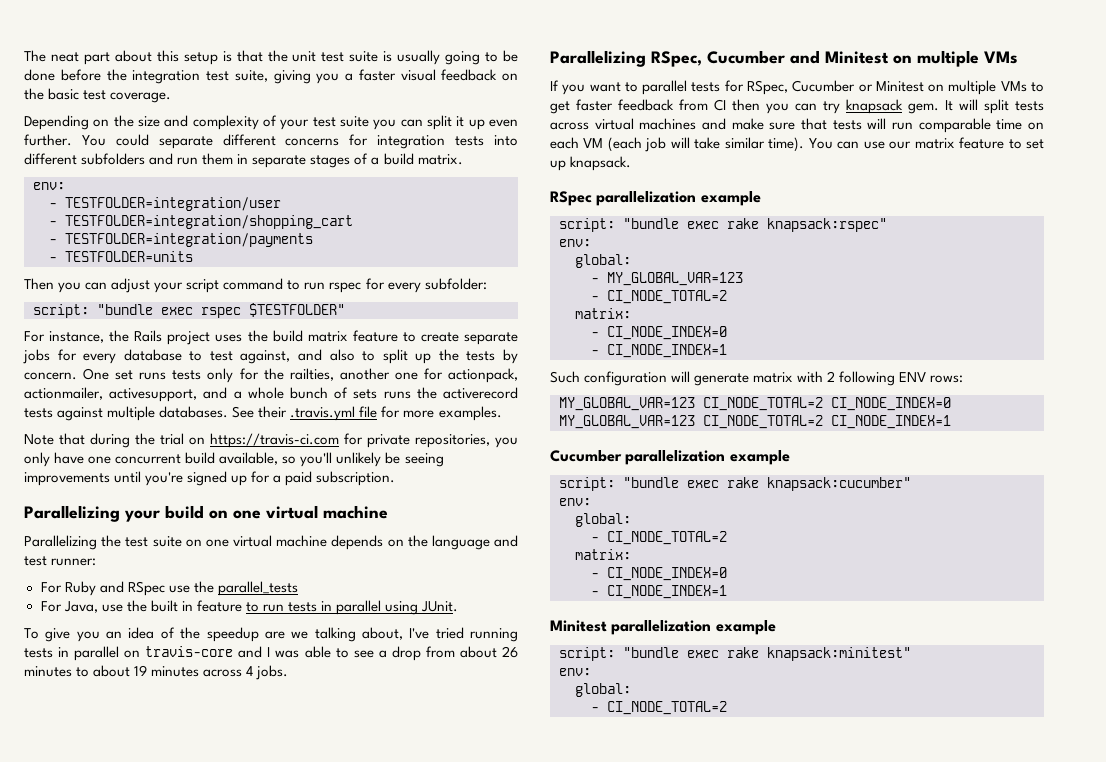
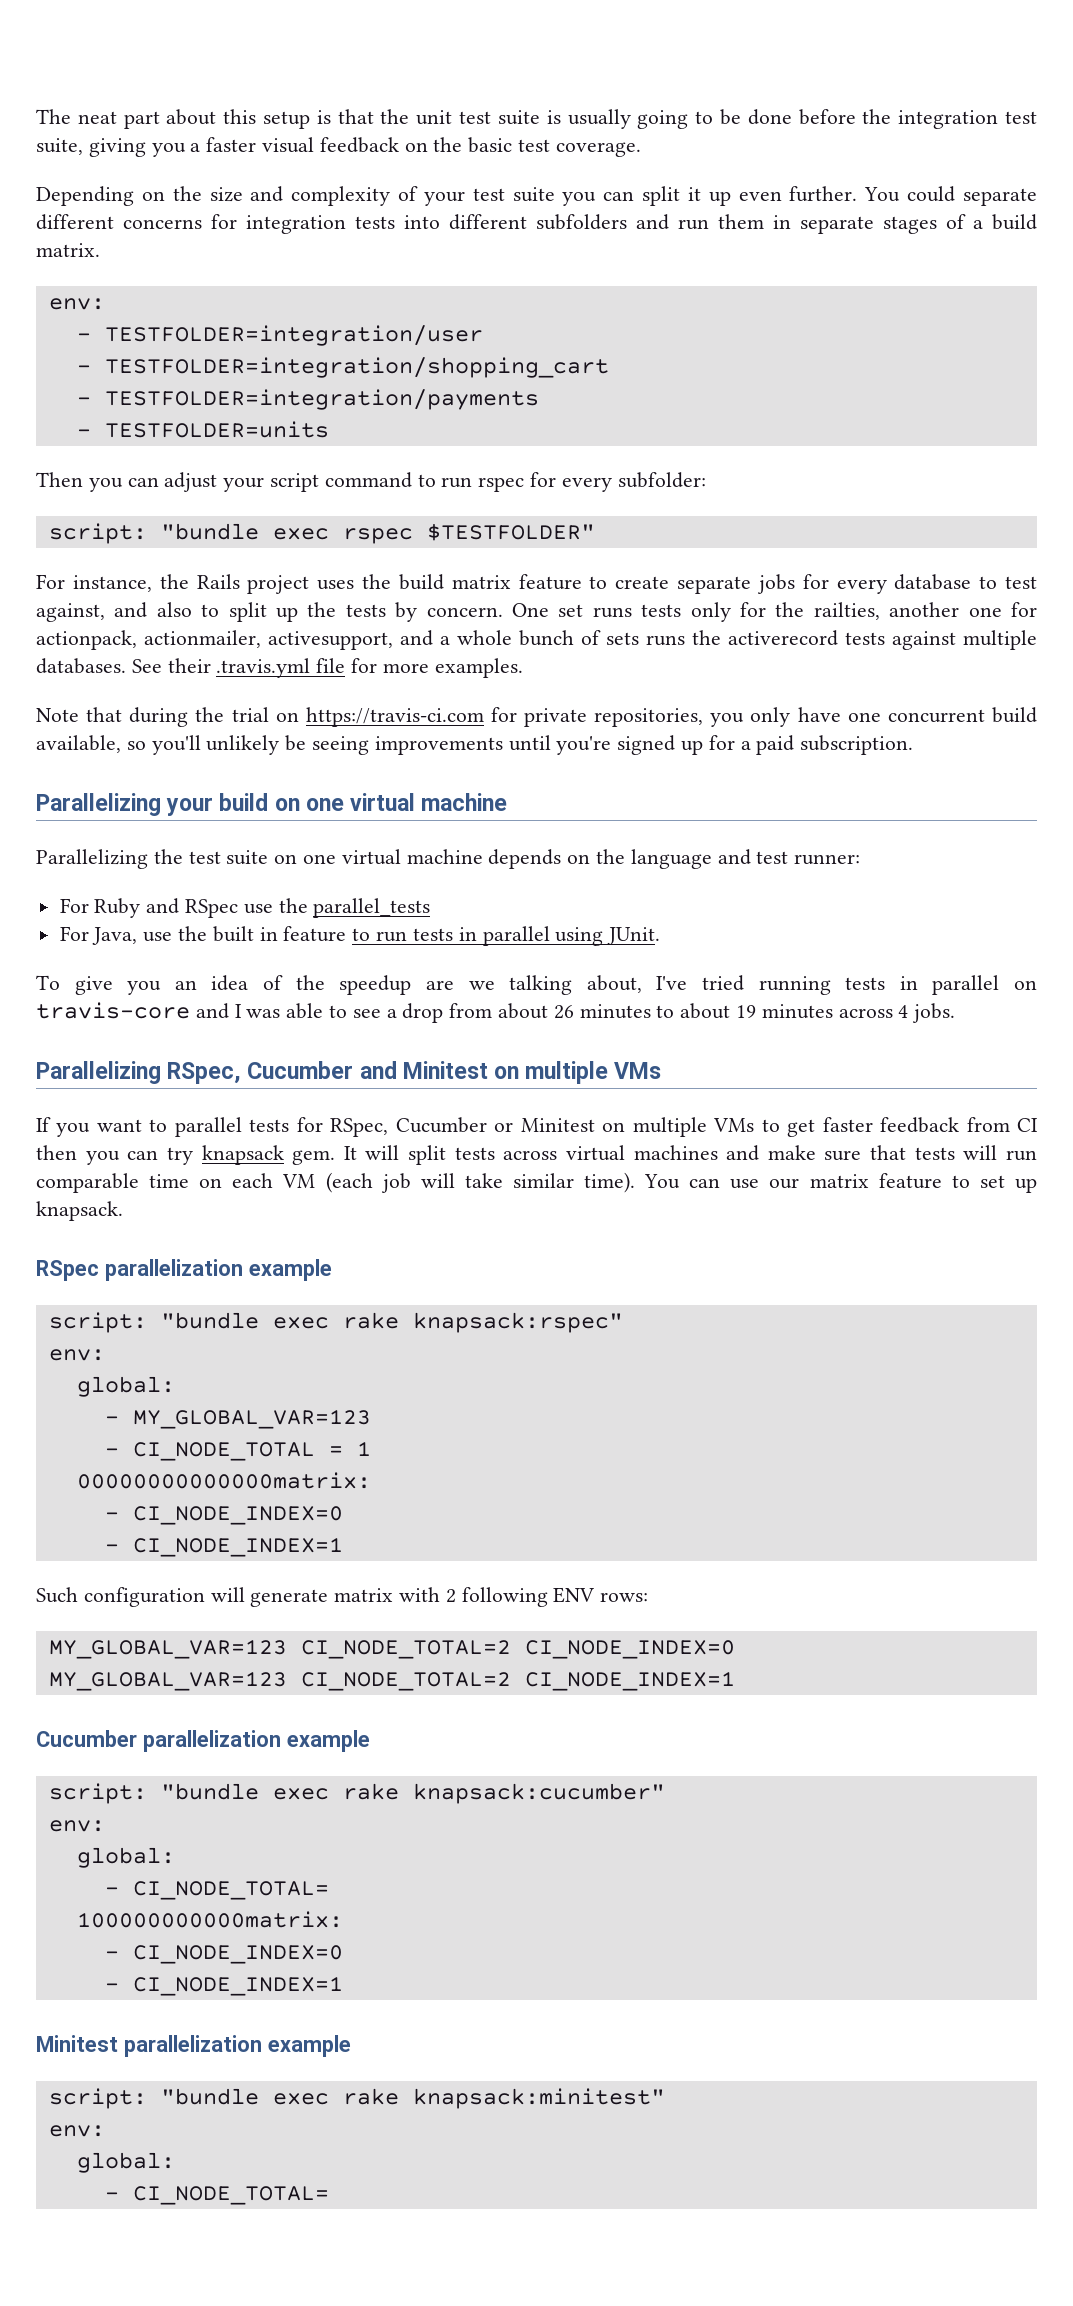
[607,290,727,304] [575,308,631,319] CI_NODE_TOTAL=2 // matrix: -> [132,1441,371,1461] [76,1472,371,1489] CI_NODE_TOTAL = 1 // 00000000000000matrix:
[607,531,727,545] [575,549,631,560] CI_NODE_TOTAL=2 // matrix: -> [132,1881,329,1900] [76,1911,343,1928] CI_NODE_TOTAL= // 100000000000matrix:
[607,701,727,715] CI_NODE_TOTAL=2 -> [132,2186,329,2205] CI_NODE_TOTAL=

